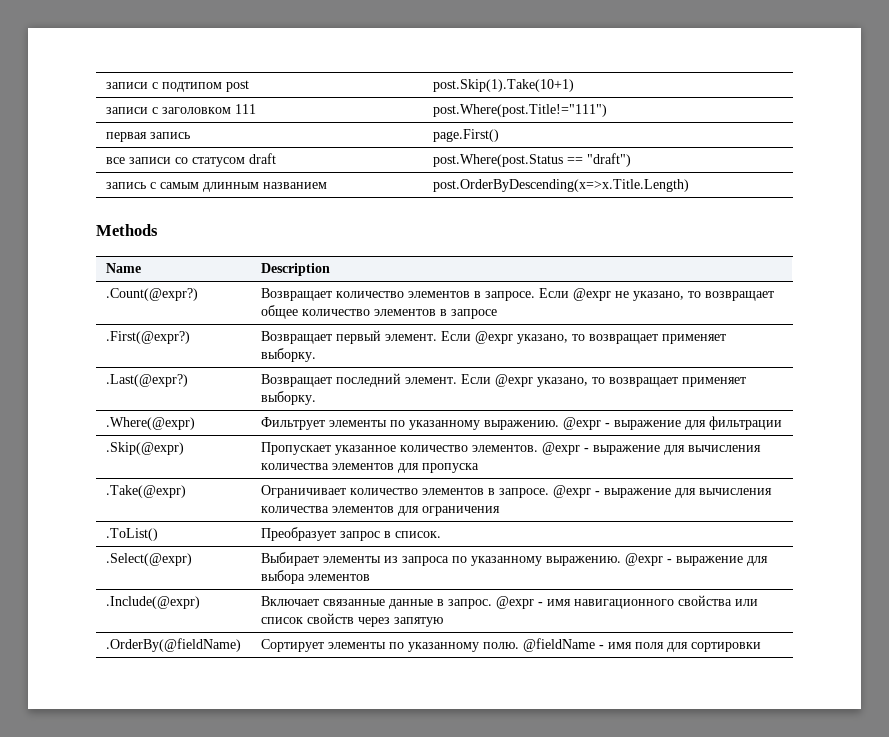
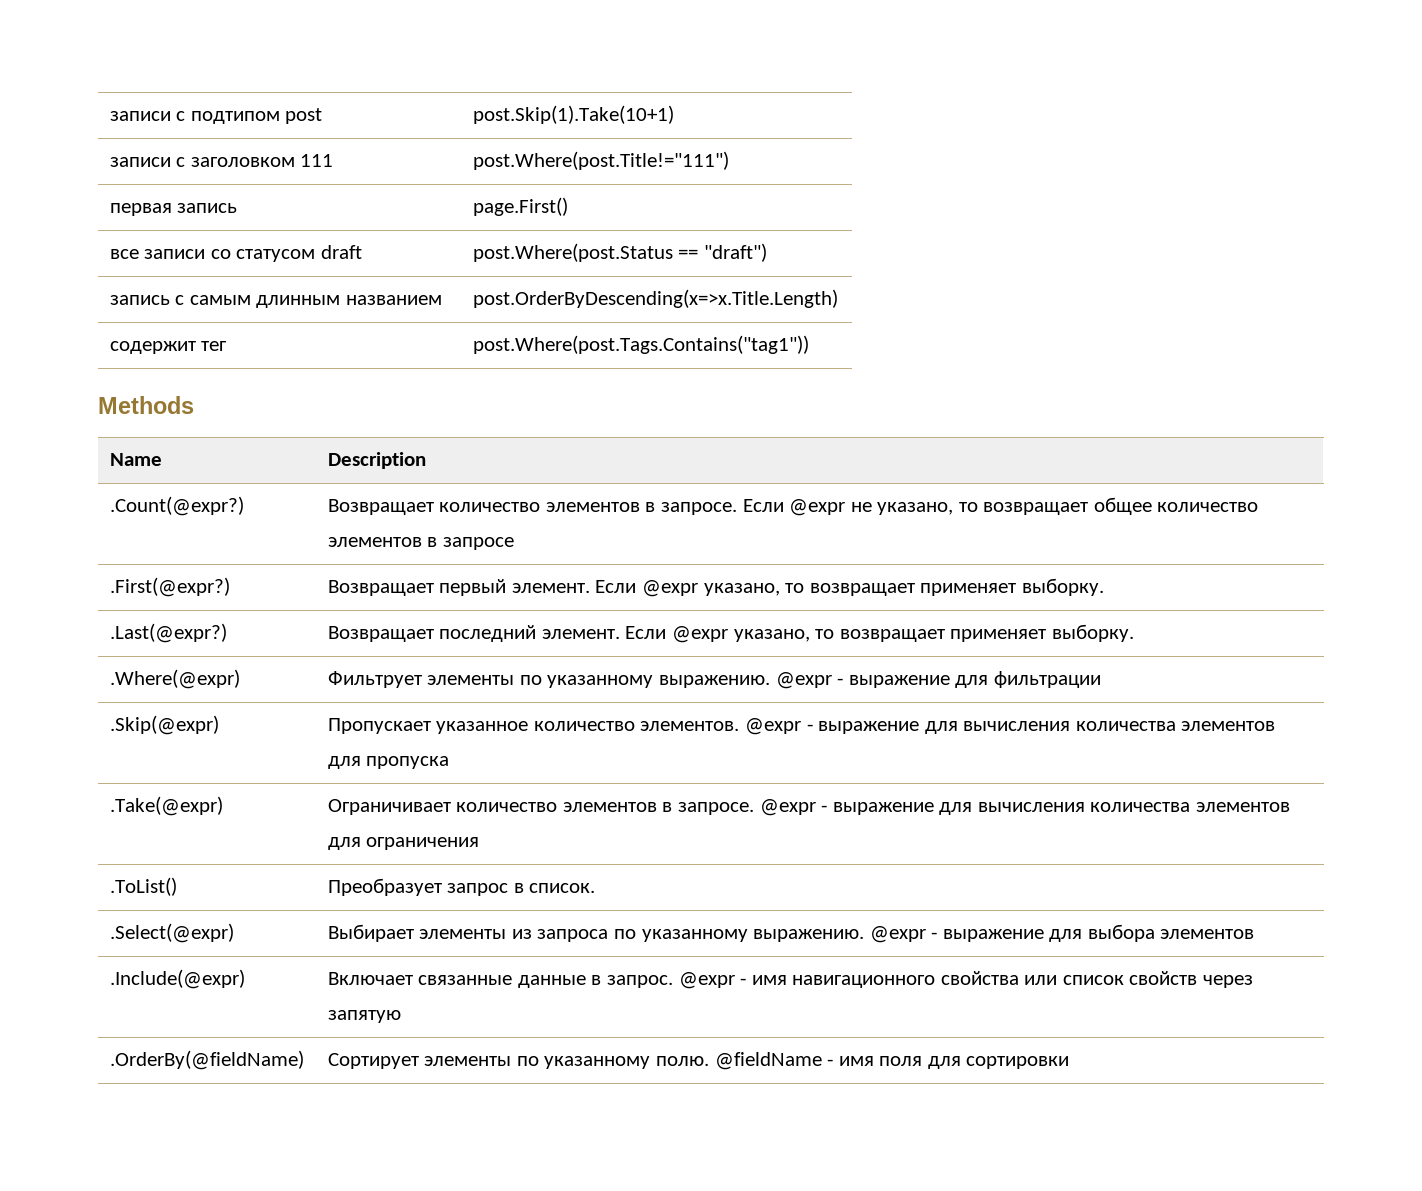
(689, 185) none -> [109,341,228,354] [472,335,809,354] // содержит тег | post.Where(post.Tags.Contains("tag1"))

